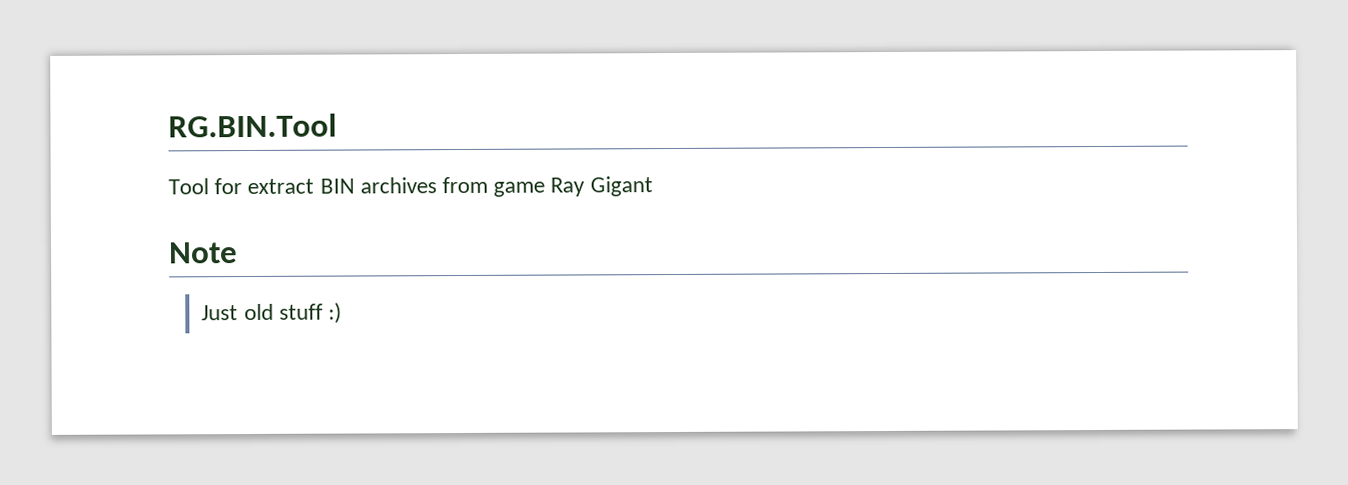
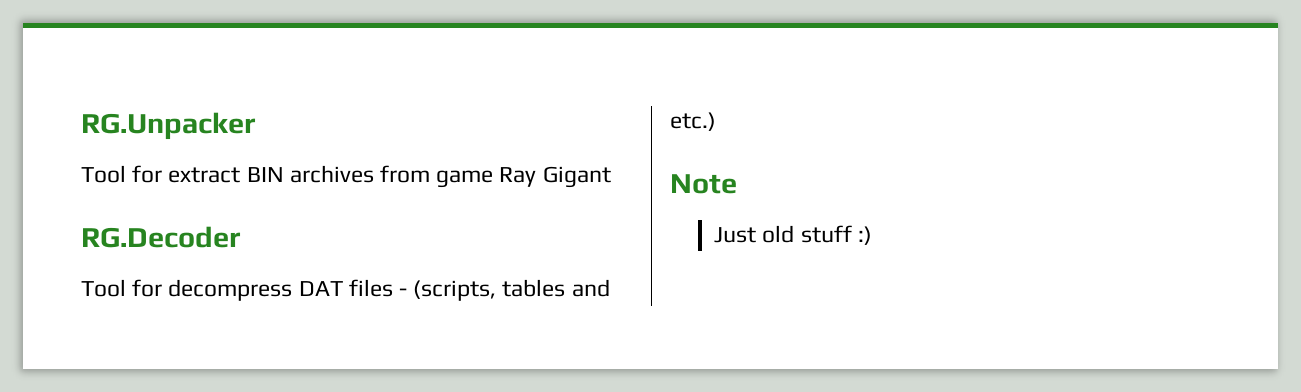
[168,113,337,138] RG.BIN.Tool -> [81,112,256,140] RG.Unpacker
(653, 186) none -> [81,226,241,248] [81,279,610,301] [670,112,716,131] // RG.Decoder // Tool for decompress DAT files - (scripts, tables and etc.)

